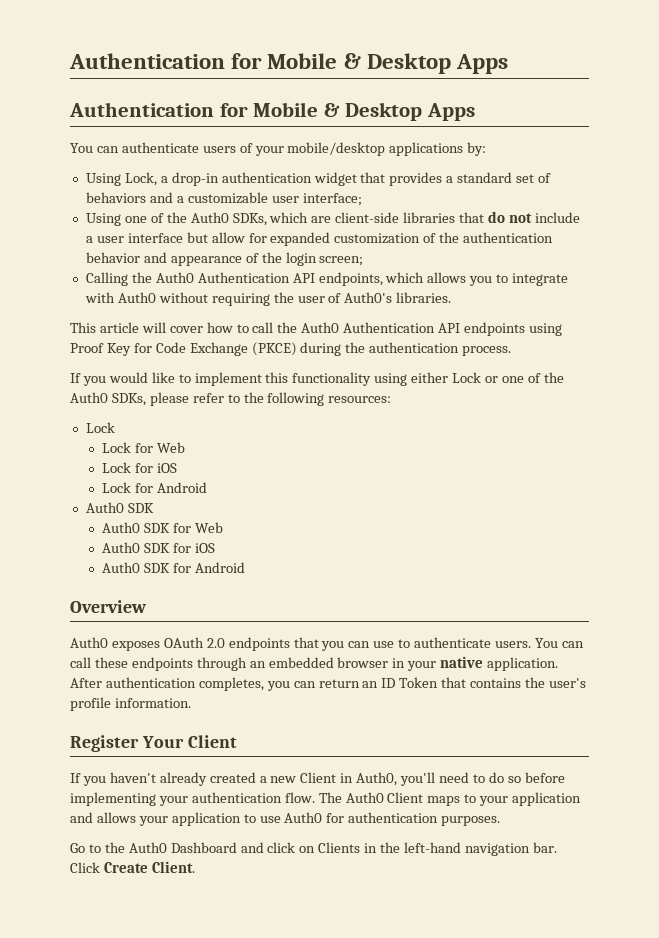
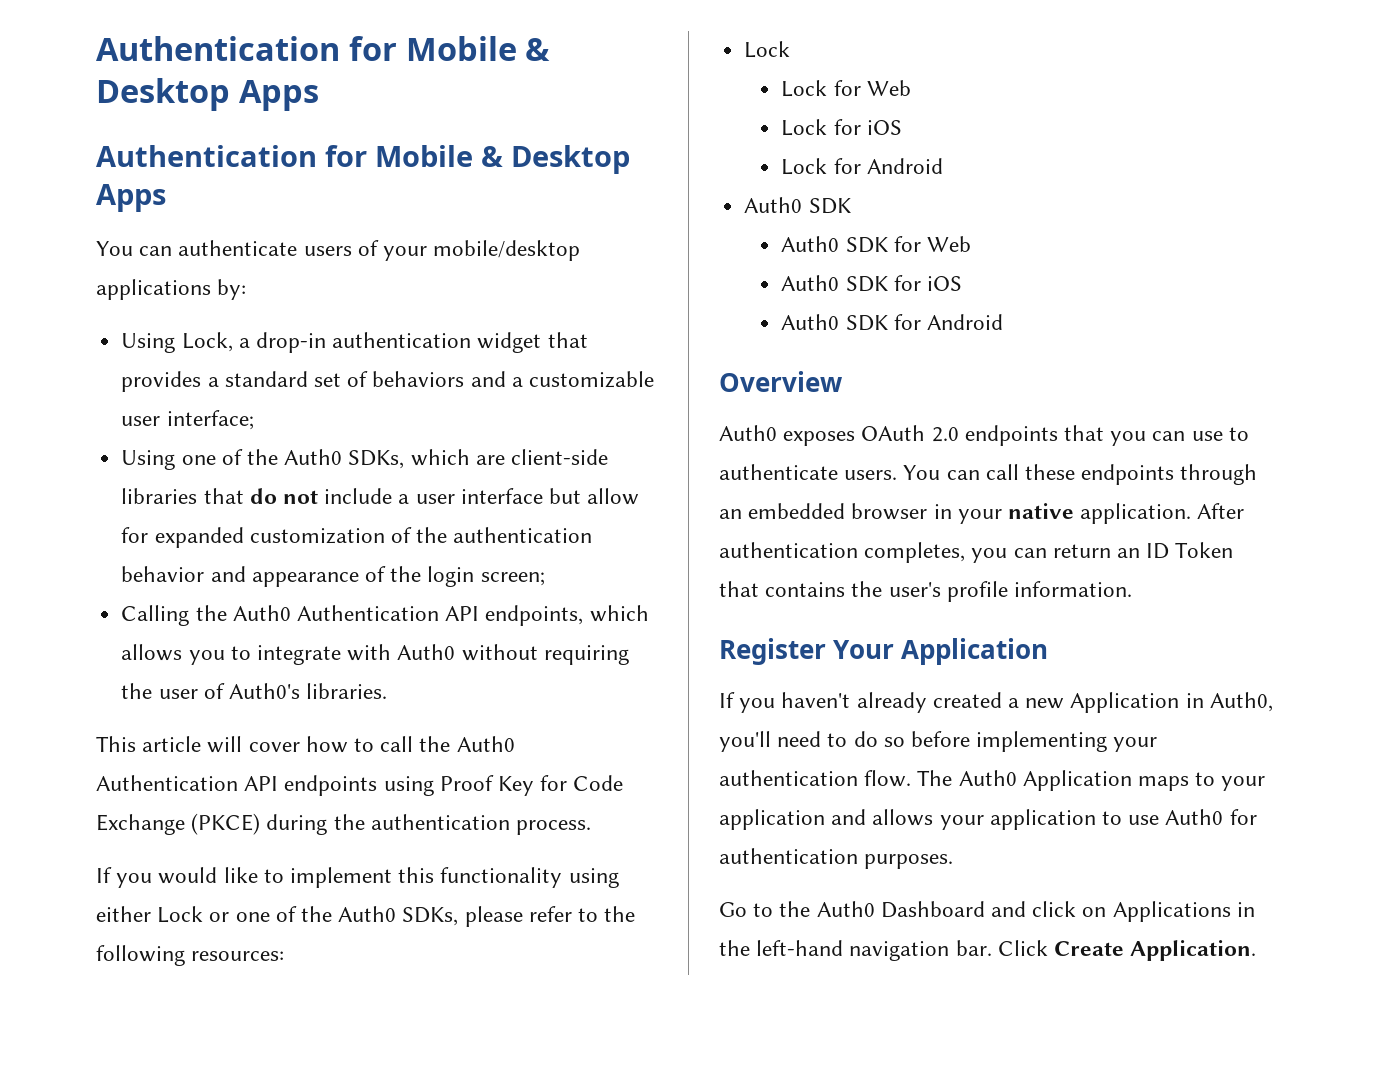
[187,735,237,748] Client -> [901,638,1049,665] Application
[300,772,337,783] Client -> [1070,692,1180,713] Application
[387,792,424,803] Client -> [1022,770,1132,791] Application
[318,842,361,853] Clients -> [1112,901,1231,922] Applications
[151,861,195,873] Client. -> [1130,940,1257,961] Application.

